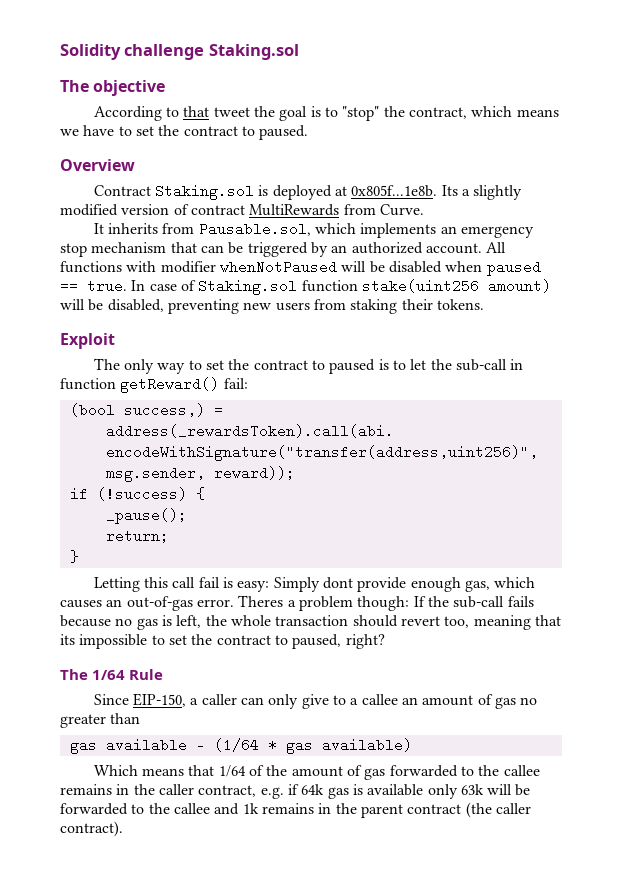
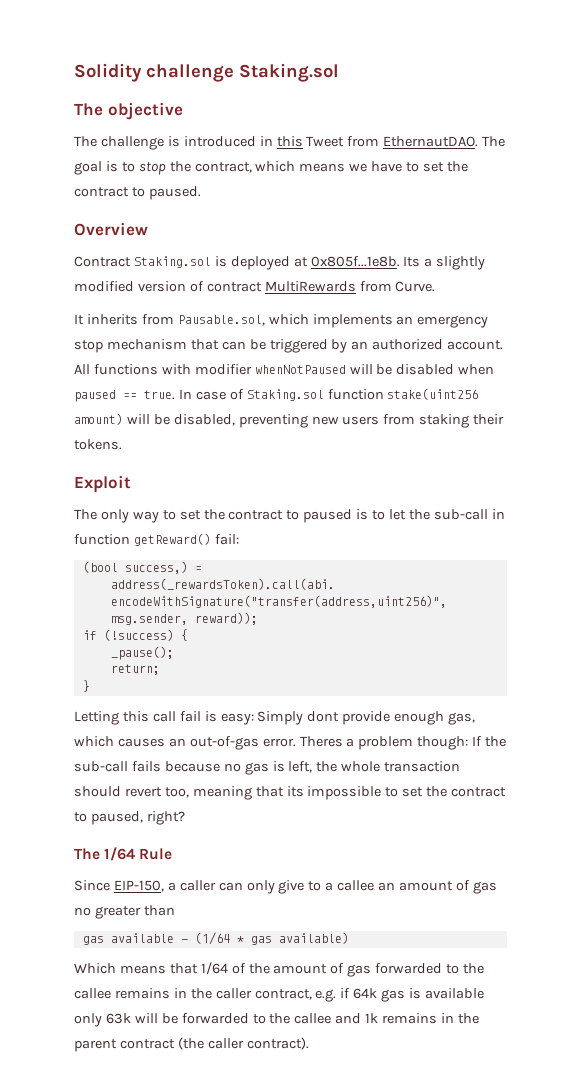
[93,106,275,121] According to that tweet the -> [74,136,506,150] The challenge is introduced in this Tweet from EthernautDAO. The
[342,106,380,121] "stop" -> [138,162,166,175] stop

